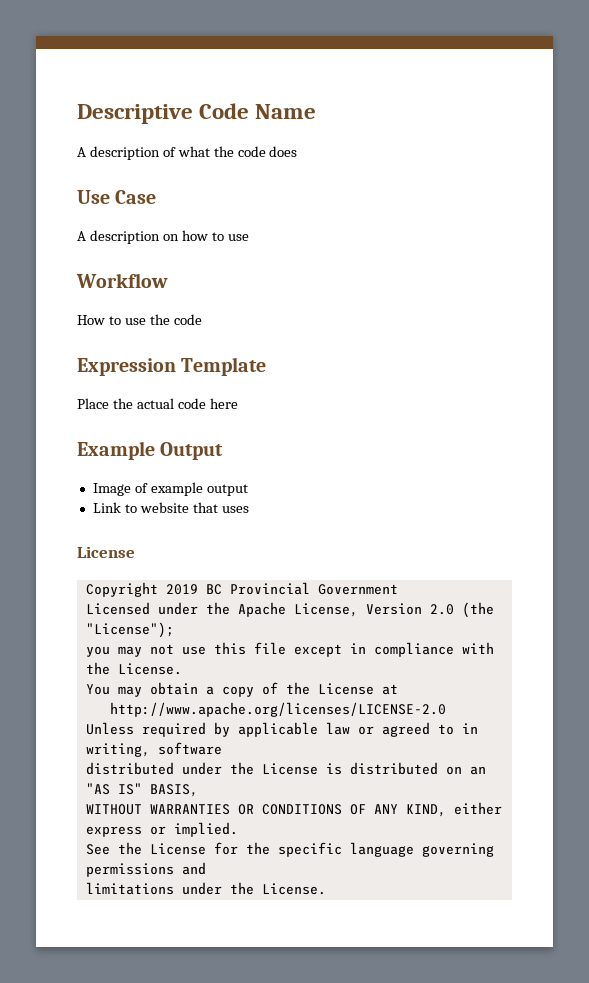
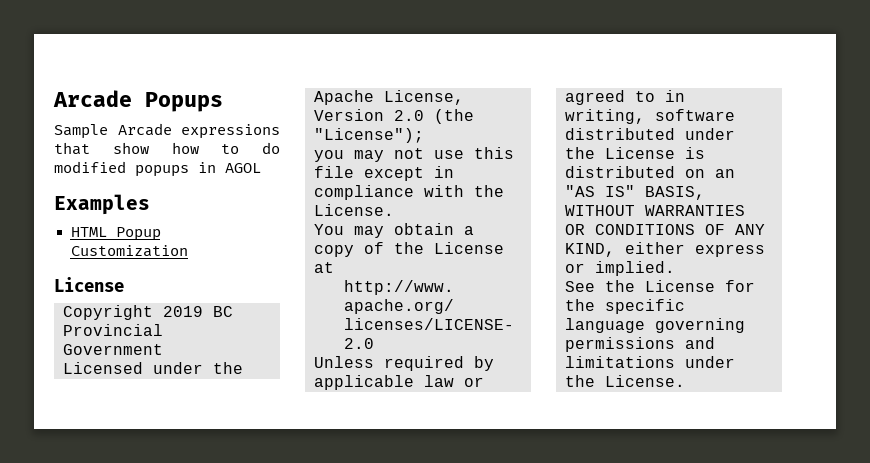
[77,103,317,124] [77,146,298,160] [77,190,157,204] [77,230,249,244] [76,273,168,288] [77,314,202,325] [77,357,267,376] [77,398,238,409] [77,441,224,460] [92,482,248,496] [92,502,249,513] Descriptive Code Name // A description of what the code does // Use Case // A description on how to use // Workflow // How to use the code // Expression Template // Place the actual code here // Example Output // Image of example output // Link to website that uses -> [53,90,223,112] [54,123,280,139] [54,142,280,155] [54,161,261,177] [54,194,150,215] [70,227,161,241] [70,245,188,257] Arcade Popups // Sample Arcade expressions that show how to do modified popups in AGOL // Examples // HTML Popup Customization

